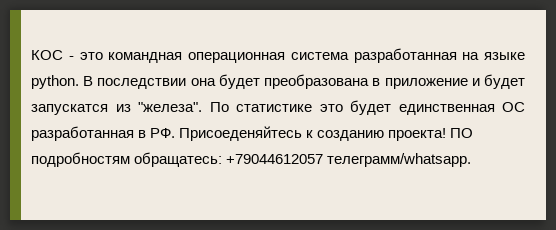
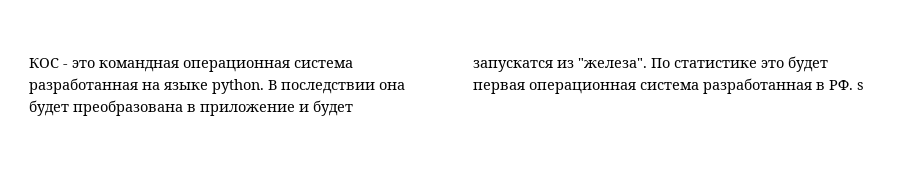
[398,102,525,115] [31,126,474,141] [31,152,472,167] единственная ОС разработанная в РФ. Присоеденяйтесь к созданию проекта! ПО подробностям обращатесь: +79044612057 телеграмм/whatsapp. -> [473,78,864,94] первая операционная система разработанная в РФ. s

